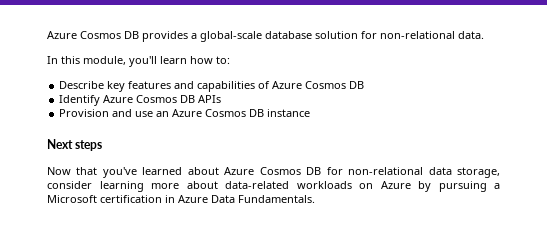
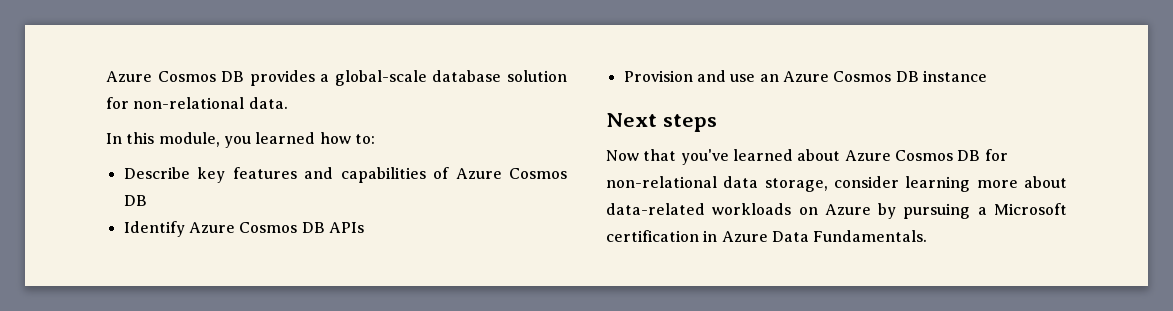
[129,56,187,67] you'll learn -> [223,132,316,148] you learned

